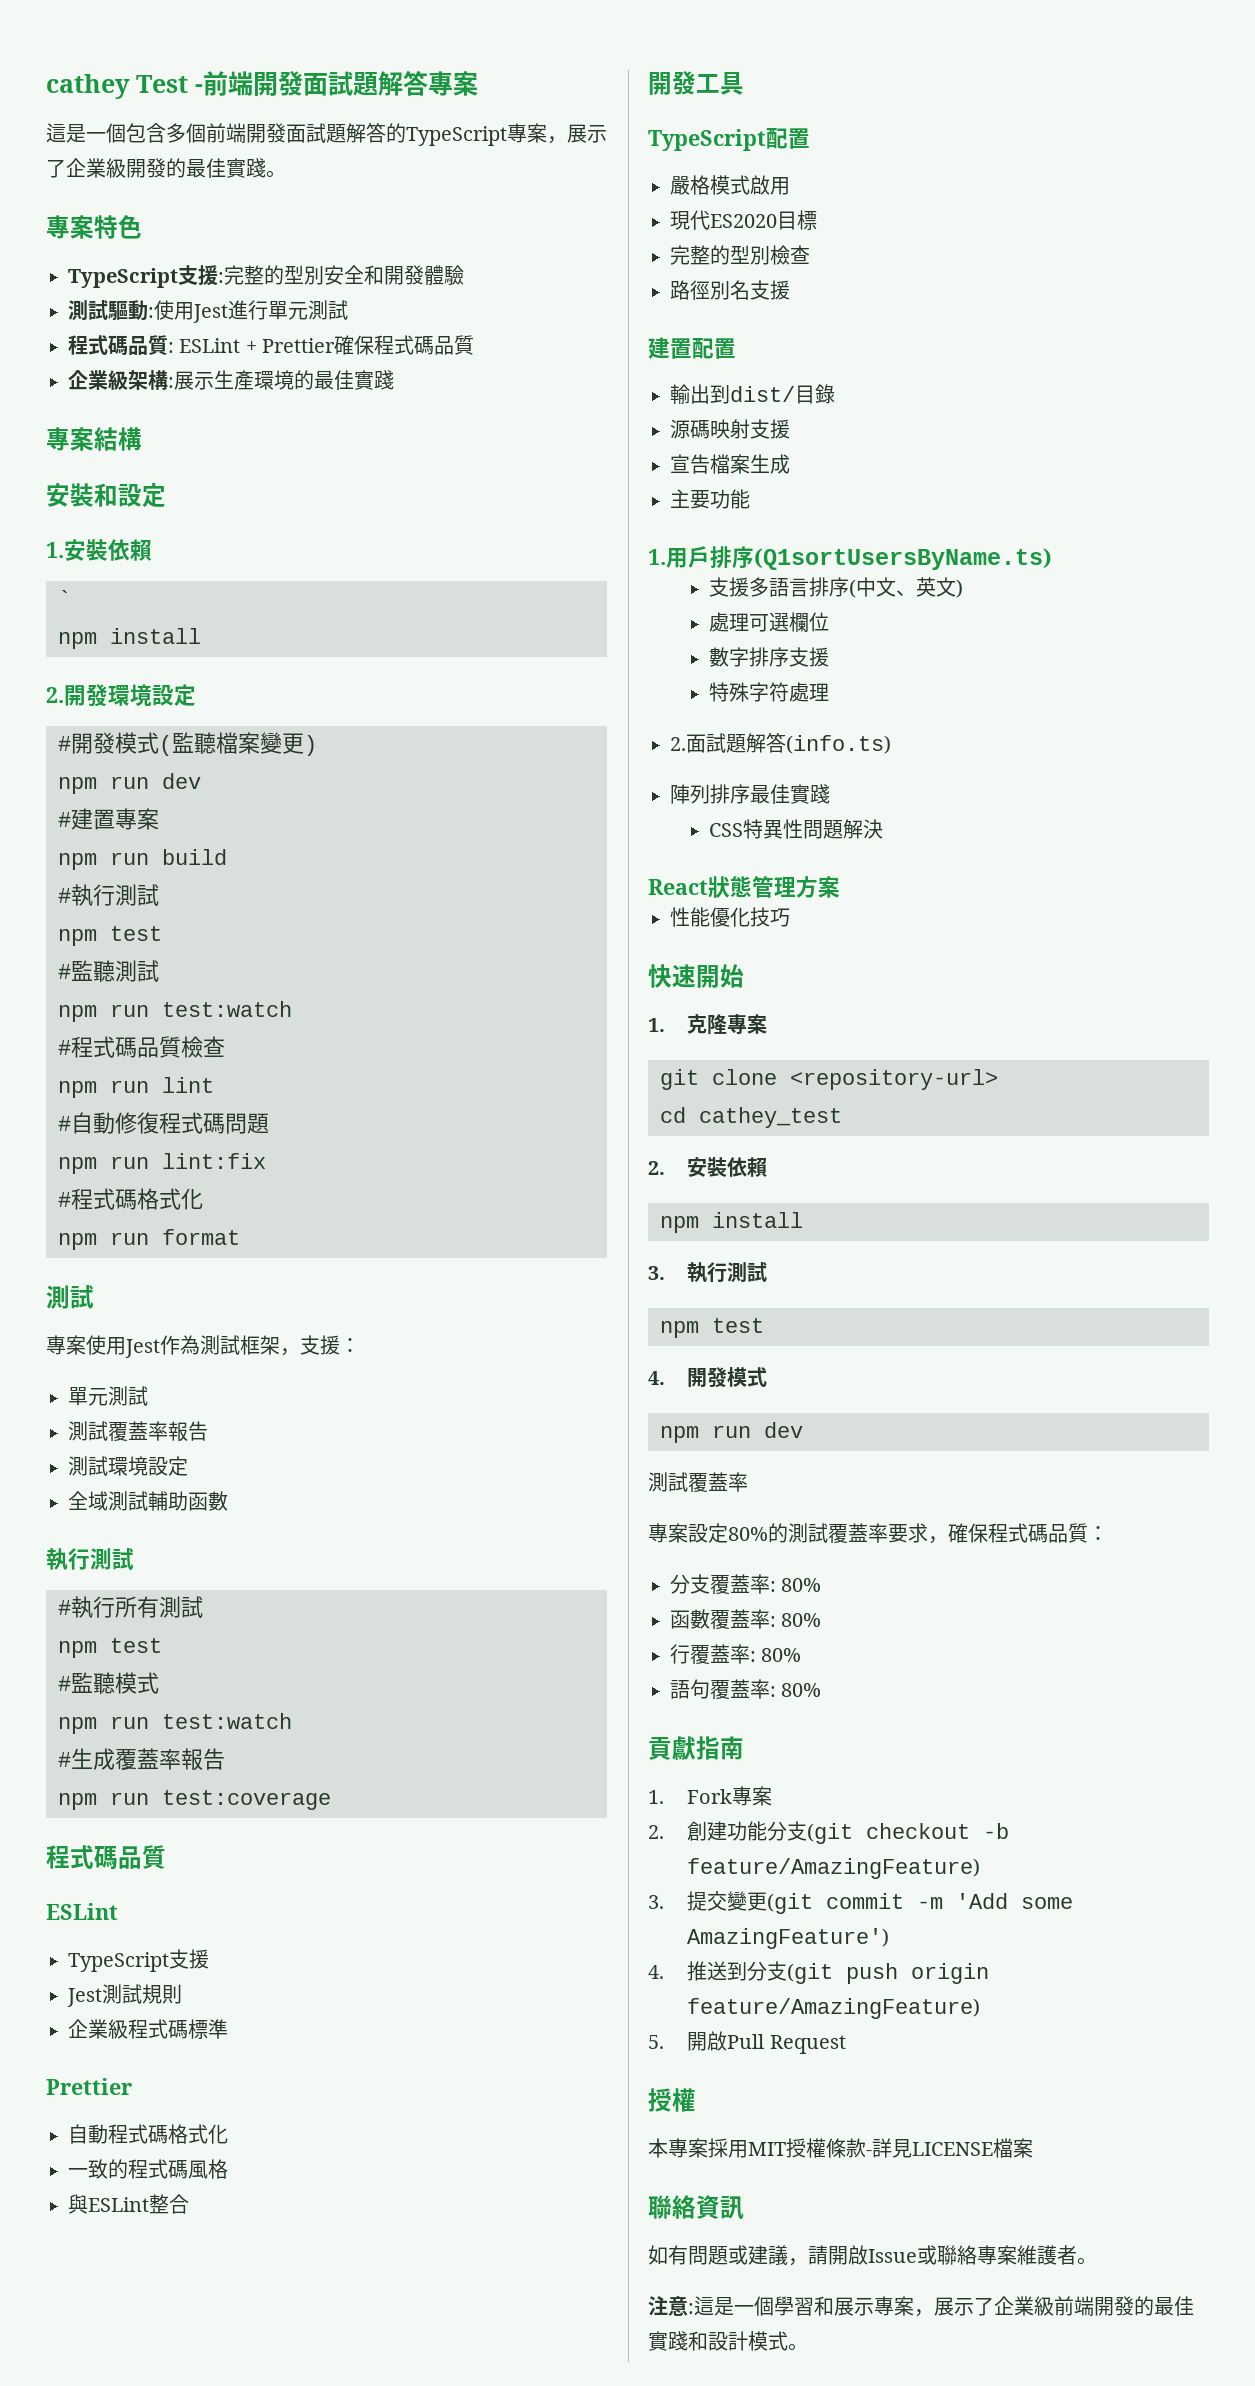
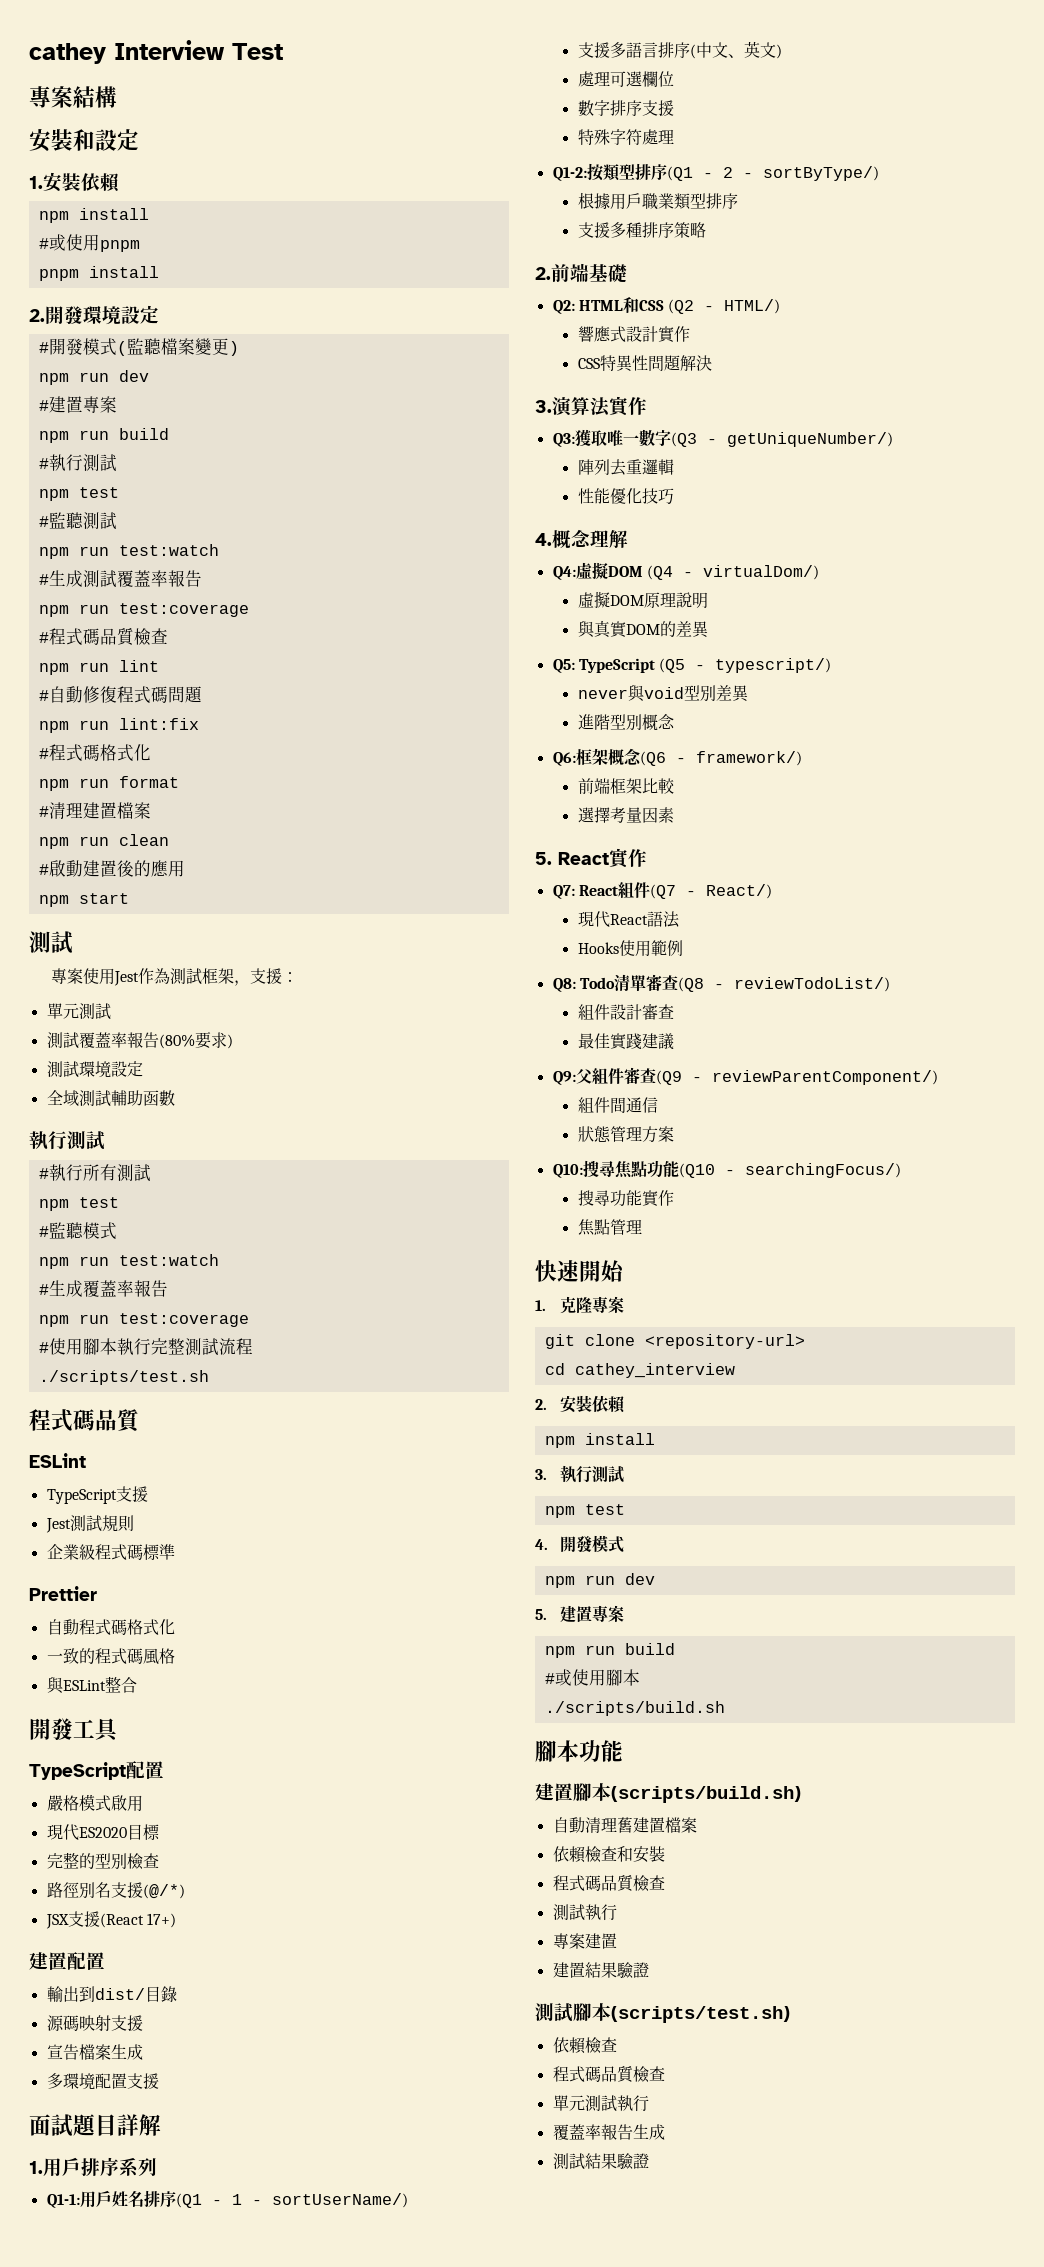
(130, 86) none -> [114,40,225,60] Interview
[195,71,478,96] [46,123,607,146] [46,158,286,178] [46,215,142,239] [68,265,464,288] [68,300,348,323] [68,335,475,355] [68,370,394,390] -前端開發面試題解答專案 // 這是一個包含多個前端開發面試題解答的TypeScript專案，展示了企業級開發的最佳實踐。 // 專案特色 // TypeScript支援:完整的型別安全和開發體驗 // 測試驅動:使用Jest進行單元測試 // 程式碼品質: ESLint + Prettier確保程式碼品質 // 企業級架構:展示生產環境的最佳實踐 -> (283, 51) none
[58,590,71,606] [58,632,97,649] ` // npm -> [38,208,149,223] [38,234,140,252] [38,269,79,281] npm install // #或使用pnpm // pnpm
(292, 1009) none -> [38,570,202,588] [38,603,249,617] // #生成測試覆蓋率報告 // npm run test:coverage
(240, 1237) none -> [38,802,151,819] [38,834,169,849] [38,860,185,877] [38,893,129,907] // #清理建置檔案 // npm run clean // #啟動建置後的應用 // npm start
(208, 1431) none -> [158,1032,233,1049] (80%要求)
(331, 1800) none -> [38,1338,253,1356] [38,1370,209,1385] // #使用腳本執行完整測試流程 // ./scripts/test.sh
(790, 290) none -> [142,1884,185,1899] [45,1911,176,1929] (@/*) // JSX支援(React 17+)
[670,489,750,509] [648,546,1052,570] 主要功能 // 1.用戶排序(Q1sortUsersByName.ts) -> [46,2073,159,2090] [29,2114,161,2137] [29,2157,157,2177] [46,2190,408,2208] 多環境配置支援 // 面試題目詳解 // 1.用戶排序系列 // Q1-1:用戶姓名排序(Q1 - 1 - sortUserName/)
[670,733,891,754] [670,784,830,804] 2.面試題解答(info.ts) // 陣列排序最佳實踐 -> [552,163,879,181] [577,192,738,210] [577,222,706,238] [535,263,627,283] [552,297,781,314] [577,326,690,343] Q1-2:按類型排序(Q1 - 2 - sortByType/) // 根據用戶職業類型排序 // 支援多種排序策略 // 2.前端基礎 // Q2: HTML和CSS (Q2 - HTML/) // 響應式設計實作
[648,876,840,898] [670,907,790,927] React狀態管理方案 // 性能優化技巧 -> [535,396,647,417] [552,429,893,447] [577,459,674,476] [577,488,674,505] [535,529,628,549] [552,562,819,580] [577,591,708,609] [577,620,709,638] [552,658,832,673] [577,685,749,702] [577,714,675,731] [552,748,802,766] [577,778,675,794] [577,807,674,823] [535,848,647,869] [552,882,772,899] [577,911,680,928] [577,940,683,957] [552,974,890,992] [577,1003,674,1020] [577,1033,674,1050] [552,1067,938,1085] [577,1097,658,1113] [577,1126,674,1143] [552,1160,901,1178] [577,1190,674,1207] [577,1219,642,1236] 3.演算法實作 // Q3:獲取唯一數字(Q3 - getUniqueNumber/) // 陣列去重邏輯 // 性能優化技巧 // 4.概念理解 // Q4:虛擬DOM (Q4 - virtualDom/) // 虛擬DOM原理說明 // 與真實DOM的差異 // Q5: TypeScript (Q5 - typescript/) // never與void型別差異 // 進階型別概念 // Q6:框架概念(Q6 - framework/) // 前端框架比較 // 選擇考量因素 // 5. React實作 // Q7: React組件(Q7 - React/) // 現代React語法 // Hooks使用範例 // Q8: Todo清單審查(Q8 - reviewTodoList/) // 組件設計審查 // 最佳實踐建議 // Q9:父組件審查(Q9 - reviewParentComponent/) // 組件間通信 // 狀態管理方案 // Q10:搜尋焦點功能(Q10 - searchingFocus/) // 搜尋功能實作 // 焦點管理
[699,1107,842,1128] cathey_test -> [574,1363,735,1378] cathey_interview
[648,1472,748,1492] [648,1523,1108,1544] [670,1574,822,1594] [670,1609,822,1629] [670,1644,802,1664] [670,1679,822,1699] [648,1736,744,1760] [648,1786,773,1806] [648,1821,1010,1844] [687,1858,981,1879] [648,1891,1074,1914] [687,1928,890,1949] [648,1961,990,1984] [687,1998,981,2019] [648,2031,846,2054] [648,2088,696,2112] [648,2138,1033,2158] [648,2195,744,2220] [648,2245,1097,2266] [648,2296,1194,2317] [648,2331,808,2351] 測試覆蓋率 // 專案設定80%的測試覆蓋率要求，確保程式碼品質： // 分支覆蓋率: 80% // 函數覆蓋率: 80% // 行覆蓋率: 80% // 語句覆蓋率: 80% // 貢獻指南 // 1. Fork專案 // 2.創建功能分支(git checkout -b feature/AmazingFeature) // 3.提交變更(git commit -m 'Add some AmazingFeature') // 4.推送到分支(git push origin feature/AmazingFeature) // 5.開啟Pull Request // 授權 // 本專案採用MIT授權條款-詳見LICENSE檔案 // 聯絡資訊 // 如有問題或建議，請開啟Issue或聯絡專案維護者。 // 注意:這是一個學習和展示專案，展示了企業級前端開發的最佳實踐和設計模式。 -> [535,1605,625,1623] [544,1643,675,1658] [544,1669,640,1686] [544,1701,725,1716] [535,1740,623,1762] [535,1783,801,1803] [552,1817,697,1833] [552,1846,665,1863] [552,1875,665,1892] [552,1904,617,1921] [552,1933,617,1949] [552,1962,649,1979] [535,2003,790,2023] [552,2037,617,2054] [552,2066,665,2083] [552,2095,649,2112] [552,2124,665,2140] [552,2153,649,2170] 5.建置專案 // npm run build // #或使用腳本 // ./scripts/build.sh // 腳本功能 // 建置腳本(scripts/build.sh) // 自動清理舊建置檔案 // 依賴檢查和安裝 // 程式碼品質檢查 // 測試執行 // 專案建置 // 建置結果驗證 // 測試腳本(scripts/test.sh) // 依賴檢查 // 程式碼品質檢查 // 單元測試執行 // 覆蓋率報告生成 // 測試結果驗證

